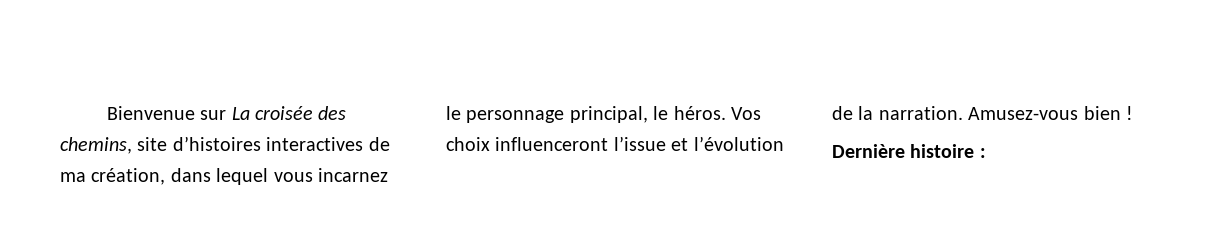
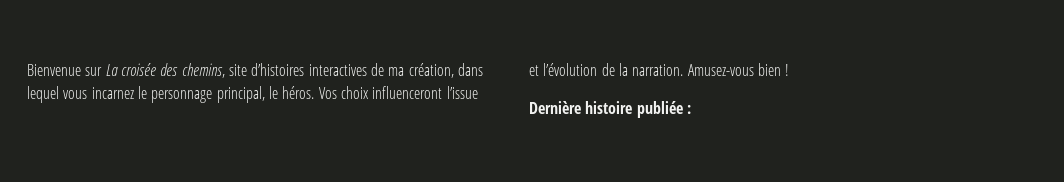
(975, 151) none -> [636,101,683,118] publiée

